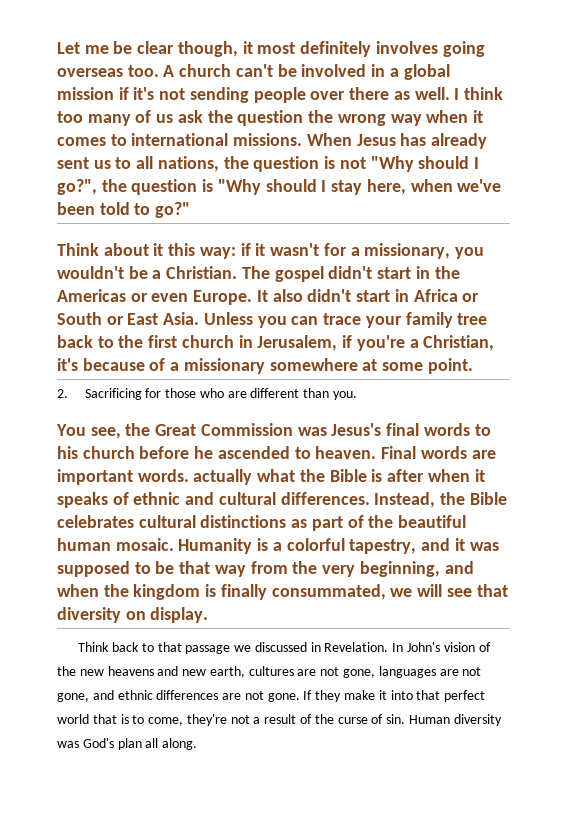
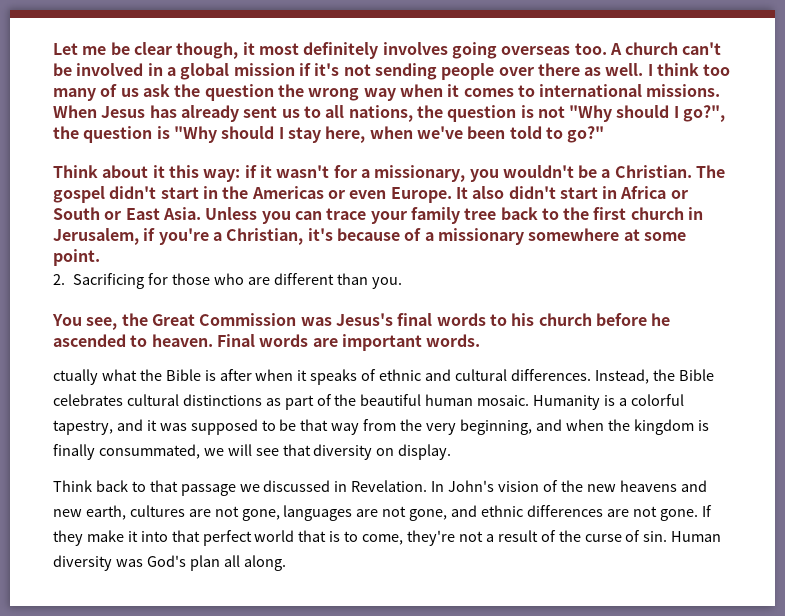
[193,469,253,485] actually -> [53,369,98,385] // ctually

